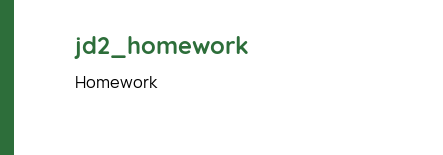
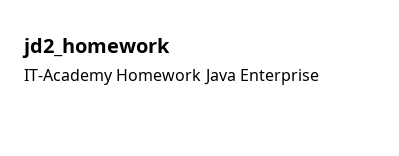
[75,76,158,88] Homework -> [24,69,319,85] IT-Academy Homework Java Enterprise

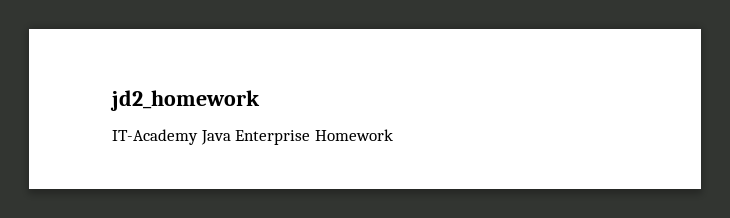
[116,69,202,81] Homework -> (198, 137) none
(319, 77) none -> [314,129,393,141] Homework

